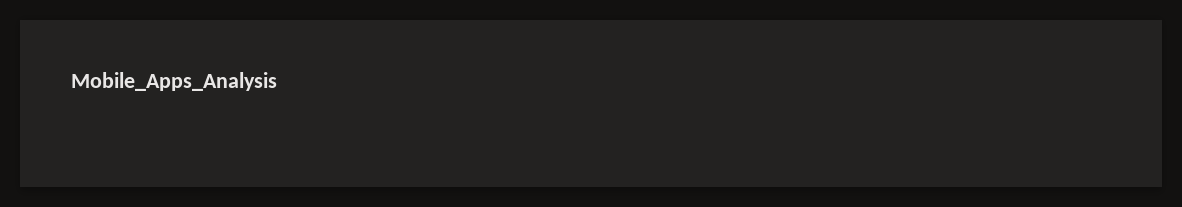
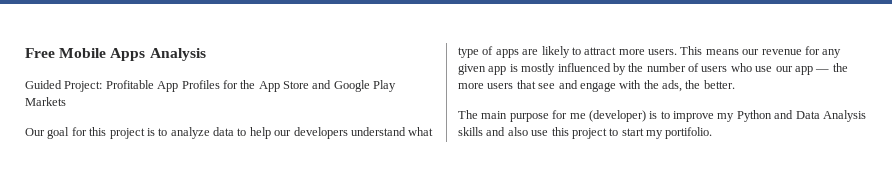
[71,72,277,91] Mobile_Apps_Analysis -> [25,48,206,61] [25,80,397,92] [25,97,66,106] [25,127,434,139] [458,46,842,58] [458,63,848,75] [458,80,735,92] [458,110,866,122] [458,127,713,139] Free Mobile Apps Analysis // Guided Project: Profitable App Profiles for the App Store and Google Play Markets // Our goal for this project is to analyze data to help our developers understand what type of apps are likely to attract more users. This means our revenue for any given app is mostly influenced by the number of users who use our app — the more users that see and engage with the ads, the better. // The main purpose for me (developer) is to improve my Python and Data Analysis skills and also use this project to start my portifolio.

